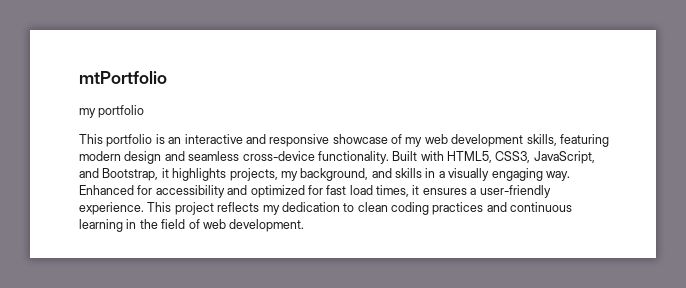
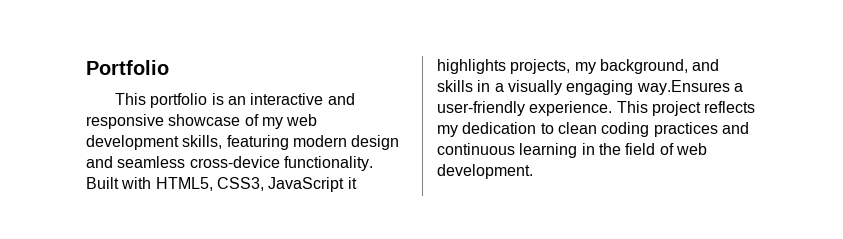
[79,71,167,84] [79,105,145,118] mtPortfolio // my portfolio -> [86,60,169,75] Portfolio
[533,151,595,164] [79,168,159,181] JavaScript, and Bootstrap, -> [268,177,345,192] JavaScript
[545,171,570,181] [79,185,467,198] way. Enhanced for accessibility and optimized for fast load times, it ensures -> [636,80,730,95] way.Ensures

